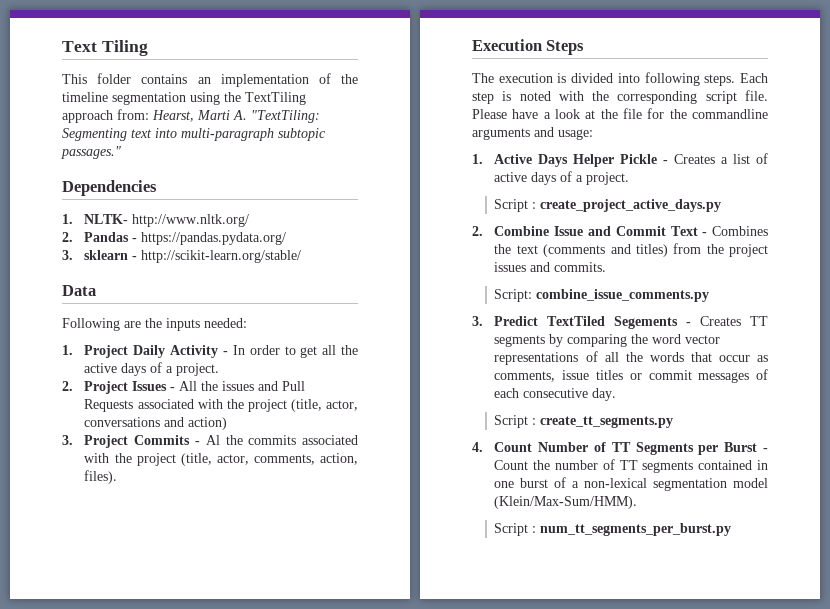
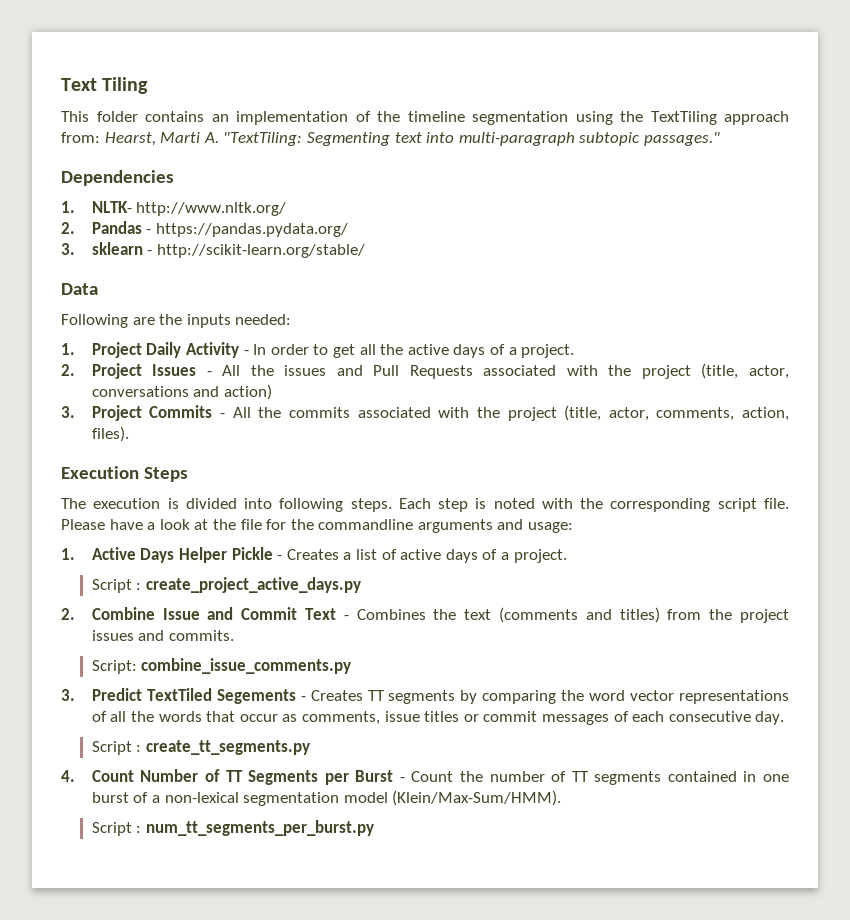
[205,435,220,445] Al -> [232,407,251,418] All

